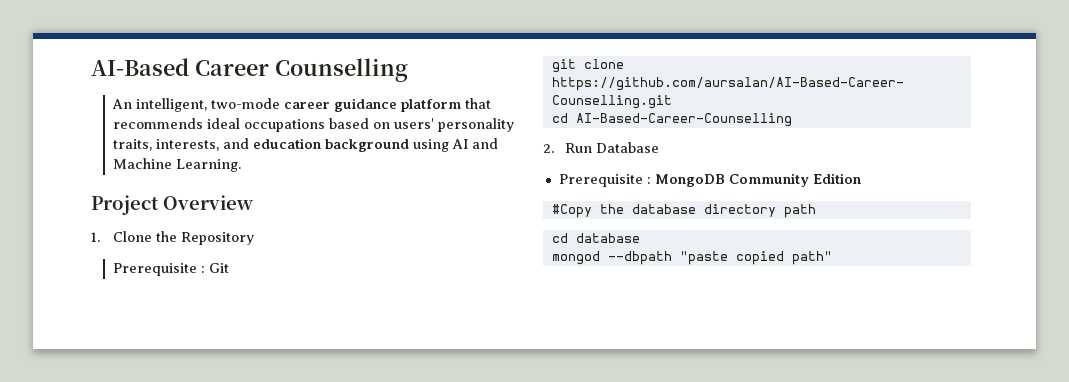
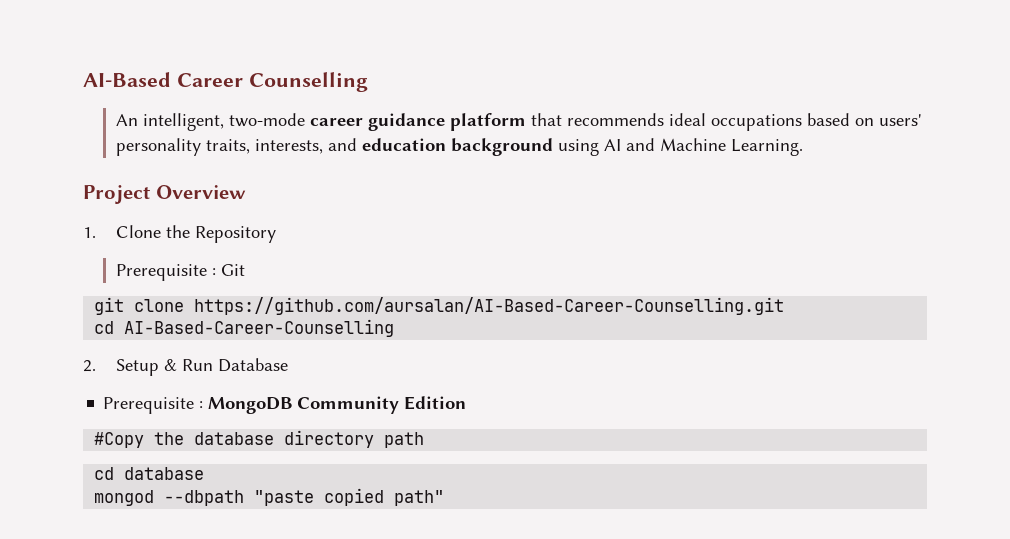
(554, 148) none -> [116,359,178,376] Setup &

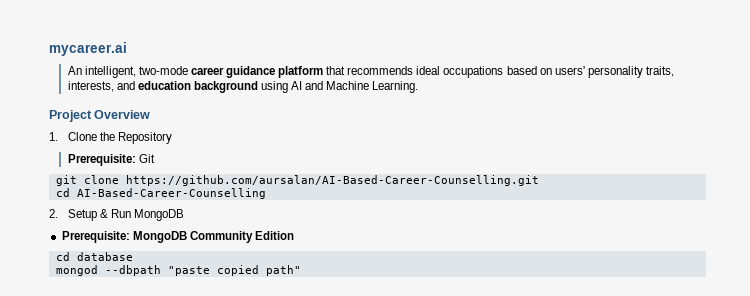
[83,72,368,92] AI-Based Career Counselling -> [49,42,127,56] mycareer.ai
[116,264,217,281] Prerequisite : -> [67,154,136,166] Prerequisite:
[218,358,289,372] [103,397,204,414] Database // Prerequisite : -> [133,209,184,221] [61,231,130,243] MongoDB // Prerequisite:
[94,430,425,448] // #Copy the database directory path -> (294, 235) none

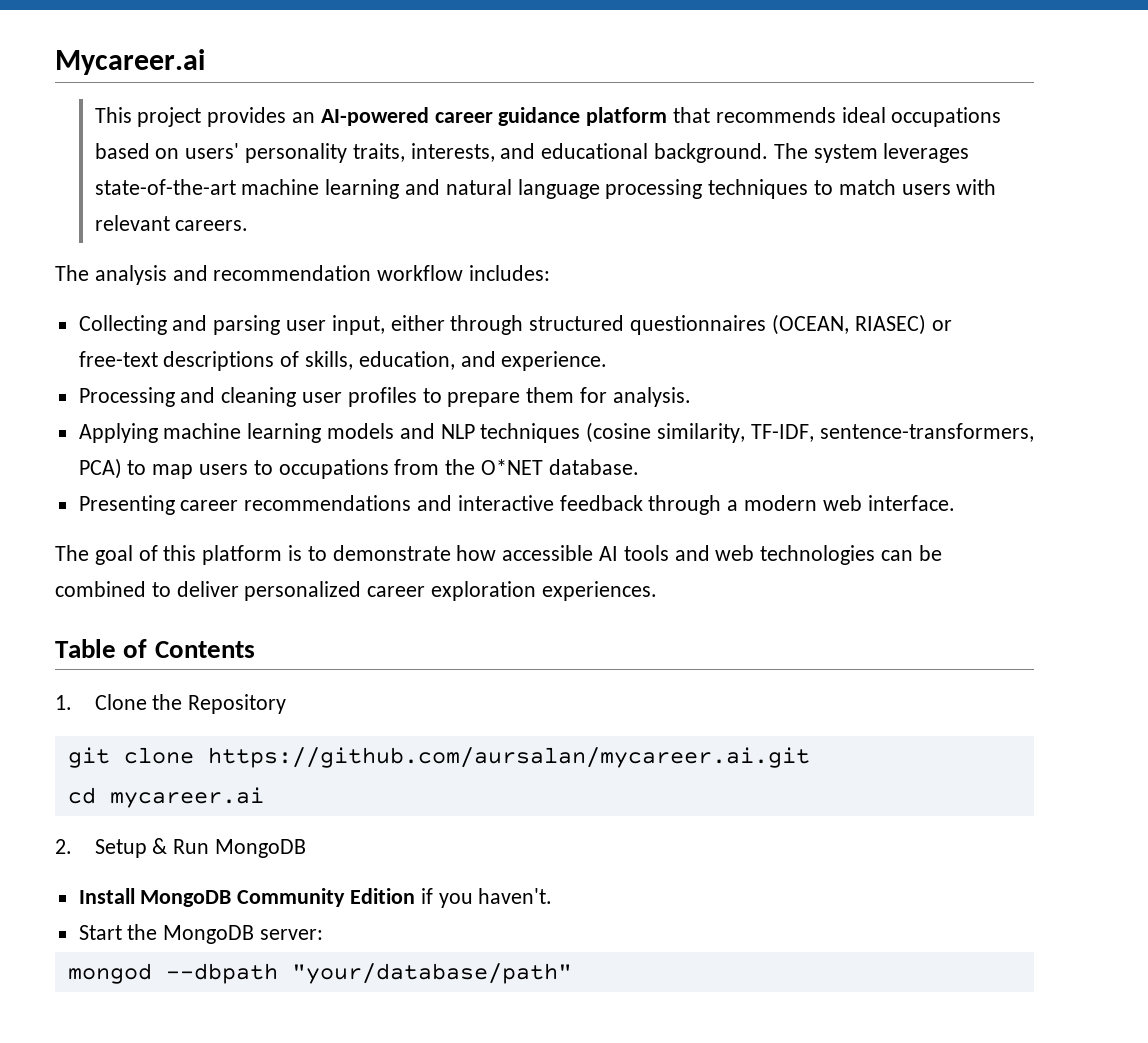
[49,42,127,56] [67,66,188,78] mycareer.ai // An intelligent, two-mode -> [55,49,205,75] [94,107,429,127] Mycareer.ai // This project provides an AI-powered
[137,81,419,93] [49,110,151,122] education background using AI and Machine Learning. // Project Overview -> [541,143,970,163] [94,179,997,199] [94,215,249,231] [55,265,551,285] [78,314,952,335] [78,351,608,371] [78,387,691,407] [78,422,1034,443] [78,458,639,479] [78,495,955,515] [55,545,942,565] [55,581,657,601] [55,639,255,658] educational background. The system leverages state-of-the-art machine learning and natural language processing techniques to match users with relevant careers. // The analysis and recommendation workflow includes: // Collecting and parsing user input, either through structured questionnaires (OCEAN, RIASEC) or free-text descriptions of skills, education, and experience. // Processing and cleaning user profiles to prepare them for analysis. // Applying machine learning models and NLP techniques (cosine similarity, TF-IDF, sentence-transformers, PCA) to map users to occupations from the O*NET database. // Presenting career recommendations and interactive feedback through a modern web interface. // The goal of this platform is to demonstrate how accessible AI tools and web technologies can be combined to deliver personalized career exploration experiences. // Table of Contents
[67,154,155,166] // Prerequisite: Git -> (287, 704) none
[125,175,539,186] [55,188,266,199] https://github.com/aursalan/AI-Based-Career-Counselling.git // cd AI-Based-Career-Counselling -> [207,747,810,768] [67,787,264,808] https://github.com/aursalan/mycareer.ai.git // cd mycareer.ai
[61,231,130,243] Prerequisite: -> [78,888,135,904] Install
[55,252,133,261] // cd database -> [420,888,553,908] [78,924,324,944] if you haven't. // Start the MongoDB server:
[167,265,301,276] "paste copied path" -> [291,963,572,984] "your/database/path"

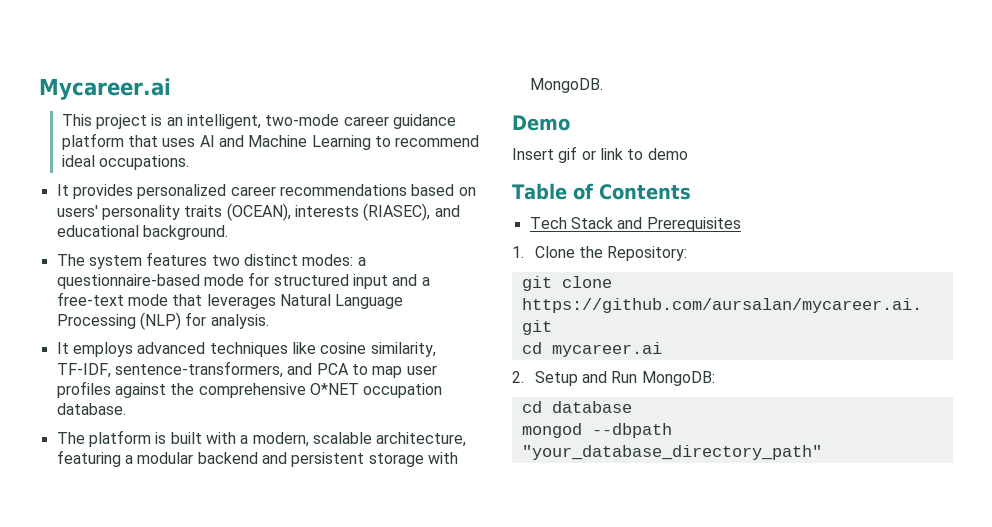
[207,107,1002,127] [94,143,495,163] provides an AI-powered career guidance platform that recommends ideal occupations based on users' personality traits, interests, -> [151,114,456,129] [61,133,480,150] [61,155,189,170] [56,184,476,199] [56,203,431,221] is an intelligent, two-mode career guidance platform that uses AI and Machine Learning to recommend ideal occupations. // It provides personalized career recommendations based on users' personality traits (OCEAN), interests (RIASEC),
(768, 153) none -> (228, 232) //
[883,143,970,163] [94,179,997,199] [94,215,249,231] [55,265,551,285] [78,314,952,335] [78,351,608,371] [78,387,691,407] [78,422,1034,443] [78,458,639,479] [78,495,955,515] [55,545,942,565] [55,581,657,601] leverages state-of-the-art machine learning and natural language processing techniques to match users with relevant careers. // The analysis and recommendation workflow includes: // Collecting and parsing user input, either through structured questionnaires (OCEAN, RIASEC) or free-text descriptions of skills, education, and experience. // Processing and cleaning user profiles to prepare them for analysis. // Applying machine learning models and NLP techniques (cosine similarity, TF-IDF, sentence-transformers, PCA) to map users to occupations from the O*NET database. // Presenting career recommendations and interactive feedback through a modern web interface. // The goal of this platform is to demonstrate how accessible AI tools and web technologies can be combined to deliver personalized career exploration experiences. -> [146,252,366,266] [56,272,430,289] [56,292,404,309] [56,312,269,330] [56,342,436,357] [56,361,437,378] [56,381,443,398] [56,403,126,415] [56,430,467,447] [56,450,458,467] [529,78,603,93] [512,115,570,131] [512,146,688,163] features two distinct modes: a questionnaire-based mode for structured input and a free-text mode that leverages Natural Language Processing (NLP) for analysis. // It employs advanced techniques like cosine similarity, TF-IDF, sentence-transformers, and PCA to map user profiles against the comprehensive O*NET occupation database. // The platform is built with a modern, scalable architecture, featuring a modular backend and persistent storage with MongoDB. // Demo // Insert gif or link to demo
(255, 649) none -> [529,217,741,232] // Tech Stack and Prerequisites
[188,694,287,714] Repository -> [607,246,688,261] Repository:
[152,838,306,858] [78,888,553,908] [78,924,324,944] & Run MongoDB // Install MongoDB Community Edition if you haven't. // Start the MongoDB server: -> [581,371,715,386] [521,401,632,413] and Run MongoDB: // cd database
[291,963,572,984] "your/database/path" -> [521,445,822,460] "your_database_directory_path"

